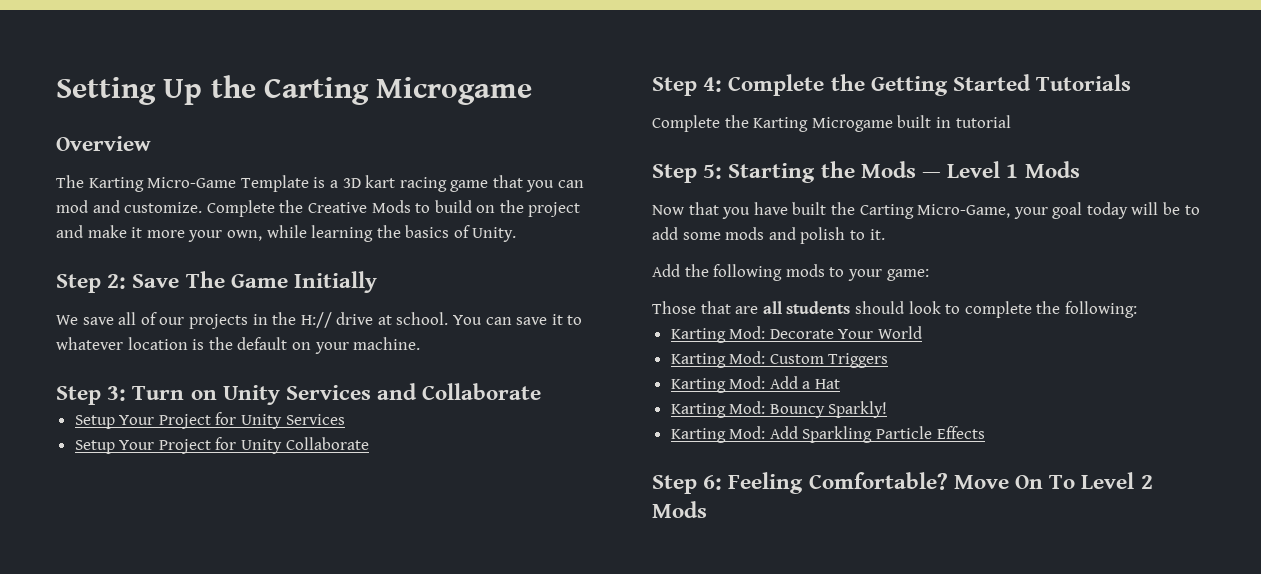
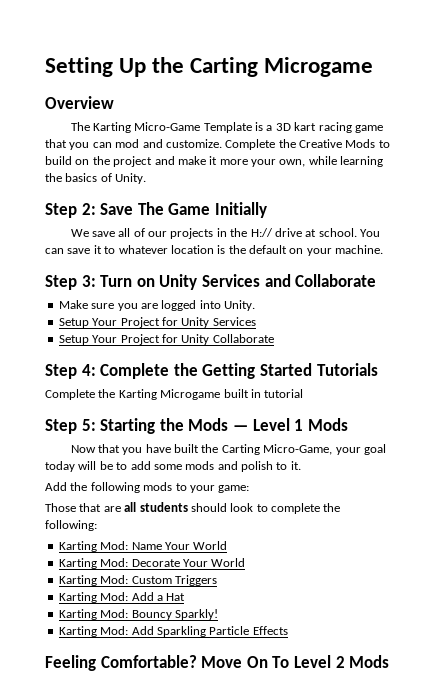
(542, 391) none -> [58,300,255,311] // Make sure you are logged into Unity.
(1137, 309) none -> [58,541,228,552] // Karting Mod: Name Your World
[652,475,723,494] Step 6: -> (288, 630) none

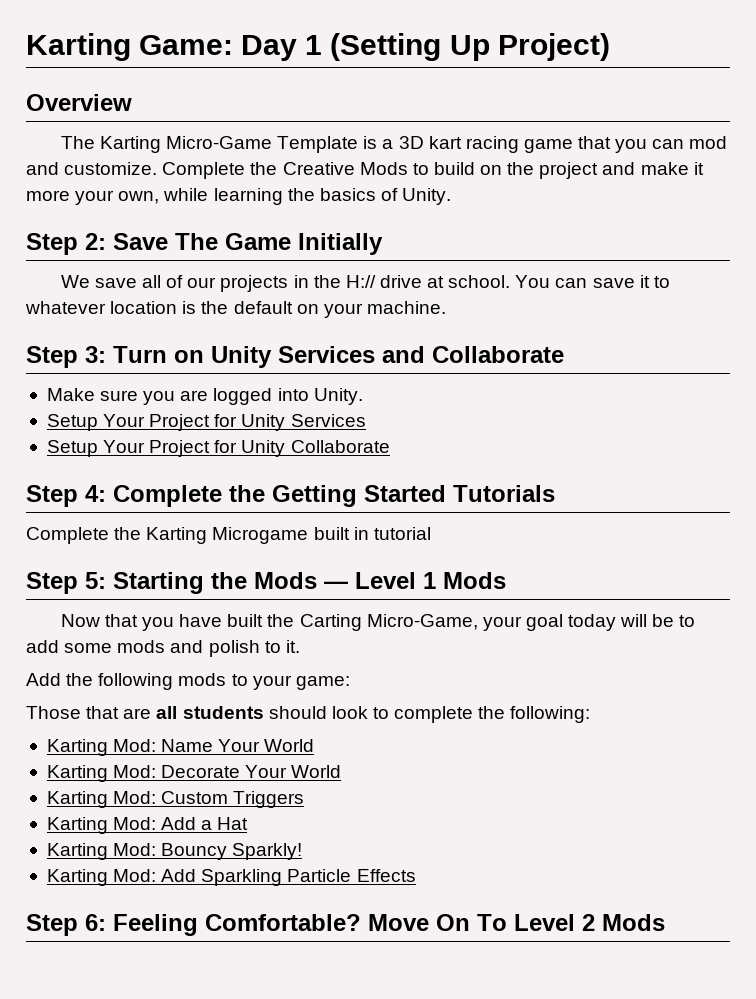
[45,57,374,77] Setting Up the Carting Microgame -> [26,33,610,61] Karting Game: Day 1 (Setting Up Project)
(288, 630) none -> [26,914,106,936] Step 6:

